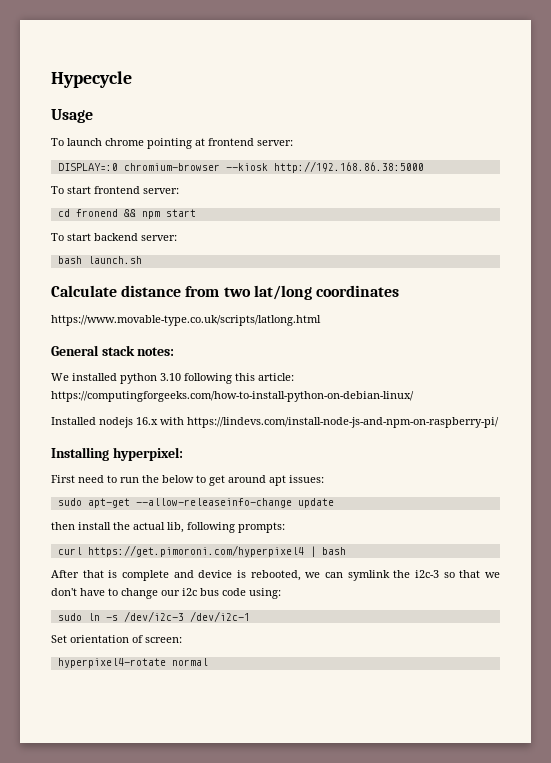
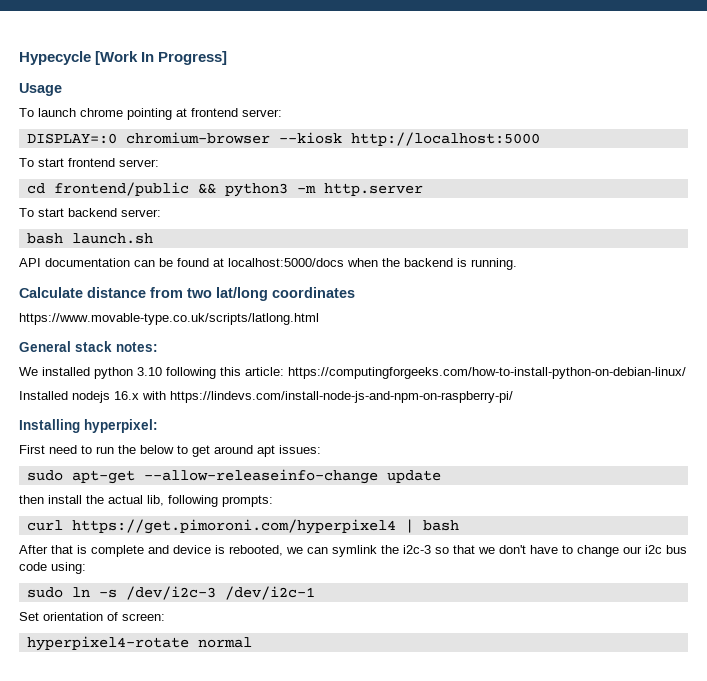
(132, 79) none -> [95,51,228,65] [Work In Progress]
[273,161,424,173] http://192.168.86.38:5000 -> [350,132,540,146] http://localhost:5000
[75,209,196,219] fronend && npm start -> [53,182,423,197] frontend/public && python3 -m http.server
(142, 260) none -> [19,258,517,270] // API documentation can be found at localhost:5000/docs when the backend is running.

